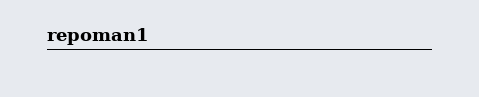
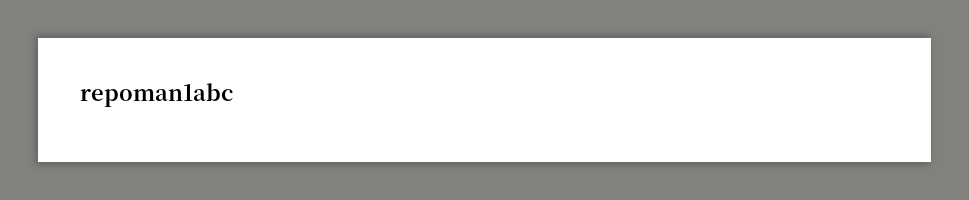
[47,28,149,45] repoman1 -> [80,83,233,107] repoman1abc

